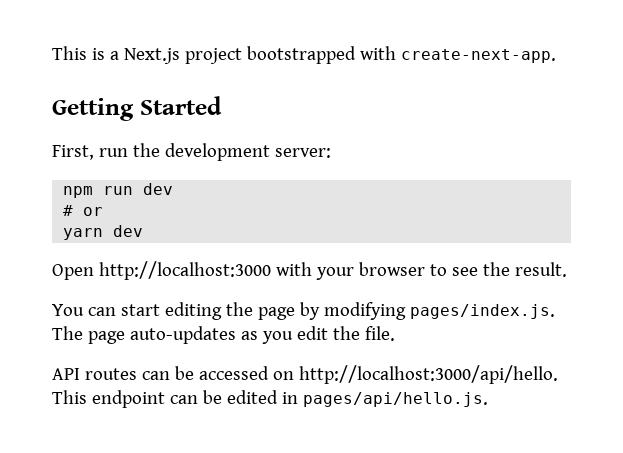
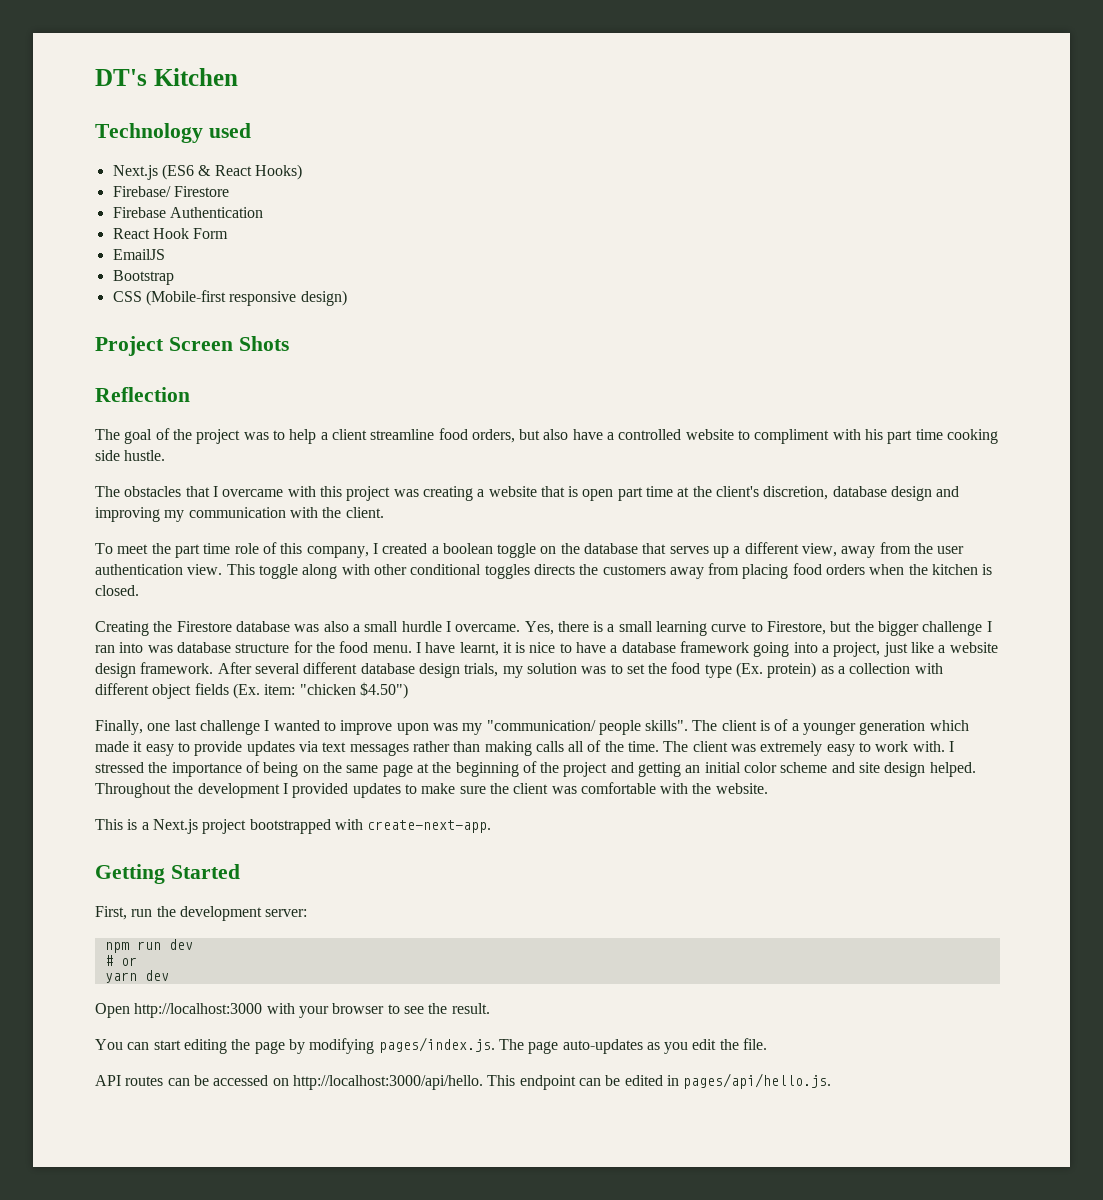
(52, 53) none -> [95,68,238,86] [95,123,251,143] [112,164,302,180] [112,186,229,197] [112,207,263,218] [112,228,229,239] [112,249,165,260] [112,270,174,285] [112,290,347,306] [95,336,289,356] [95,387,190,402] [95,428,999,444] [95,450,166,461] [95,486,960,501] [95,507,384,522] [95,542,965,558] [95,563,993,579] [95,585,139,596] [95,621,992,636] [95,641,998,657] [95,662,943,678] [95,682,408,699] [95,719,969,735] [95,740,955,756] [95,761,976,777] [95,782,768,798] DT's Kitchen // Technology used // Next.js (ES6 & React Hooks) // Firebase/ Firestore // Firebase Authentication // React Hook Form // EmailJS // Bootstrap // CSS (Mobile-first responsive design) // Project Screen Shots // Reflection // The goal of the project was to help a client streamline food orders, but also have a controlled website to compliment with his part time cooking side hustle. // The obstacles that I overcame with this project was creating a website that is open part time at the client's discretion, database design and improving my communication with the client. // To meet the part time role of this company, I created a boolean toggle on the database that serves up a different view, away from the user authentication view. This toggle along with other conditional toggles directs the customers away from placing food orders when the kitchen is closed. // Creating the Firestore database was also a small hurdle I overcame. Yes, there is a small learning curve to Firestore, but the bigger challenge I ran into was database structure for the food menu. I have learnt, it is nice to have a database framework going into a project, just like a website design framework. After several different database design trials, my solution was to set the food type (Ex. protein) as a collection with different object fields (Ex. item: "chicken $4.50") // Finally, one last challenge I wanted to improve upon was my "communication/ people skills". The client is of a younger generation which made it easy to provide updates via text messages rather than making calls all of the time. The client was extremely easy to work with. I stressed the importance of being on the same page at the beginning of the project and getting an initial color scheme and site design helped. Throughout the development I provided updates to make sure the client was comfortable with the website. //

